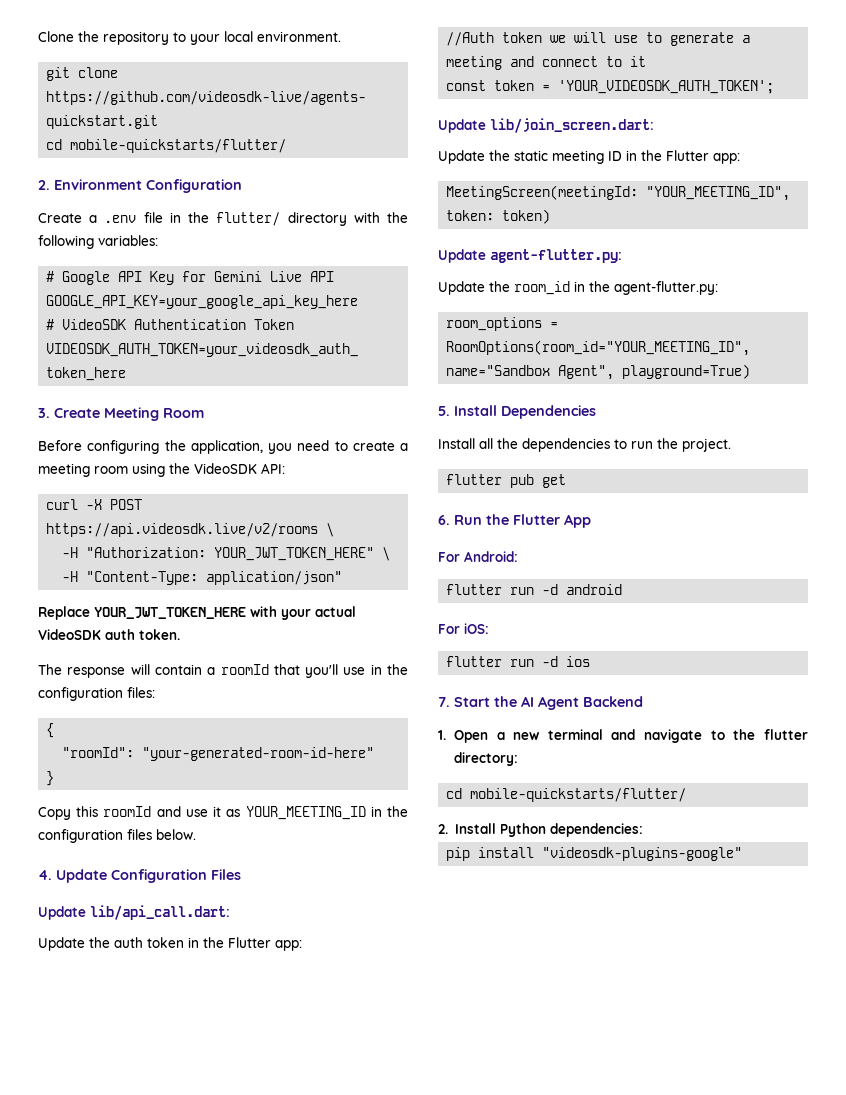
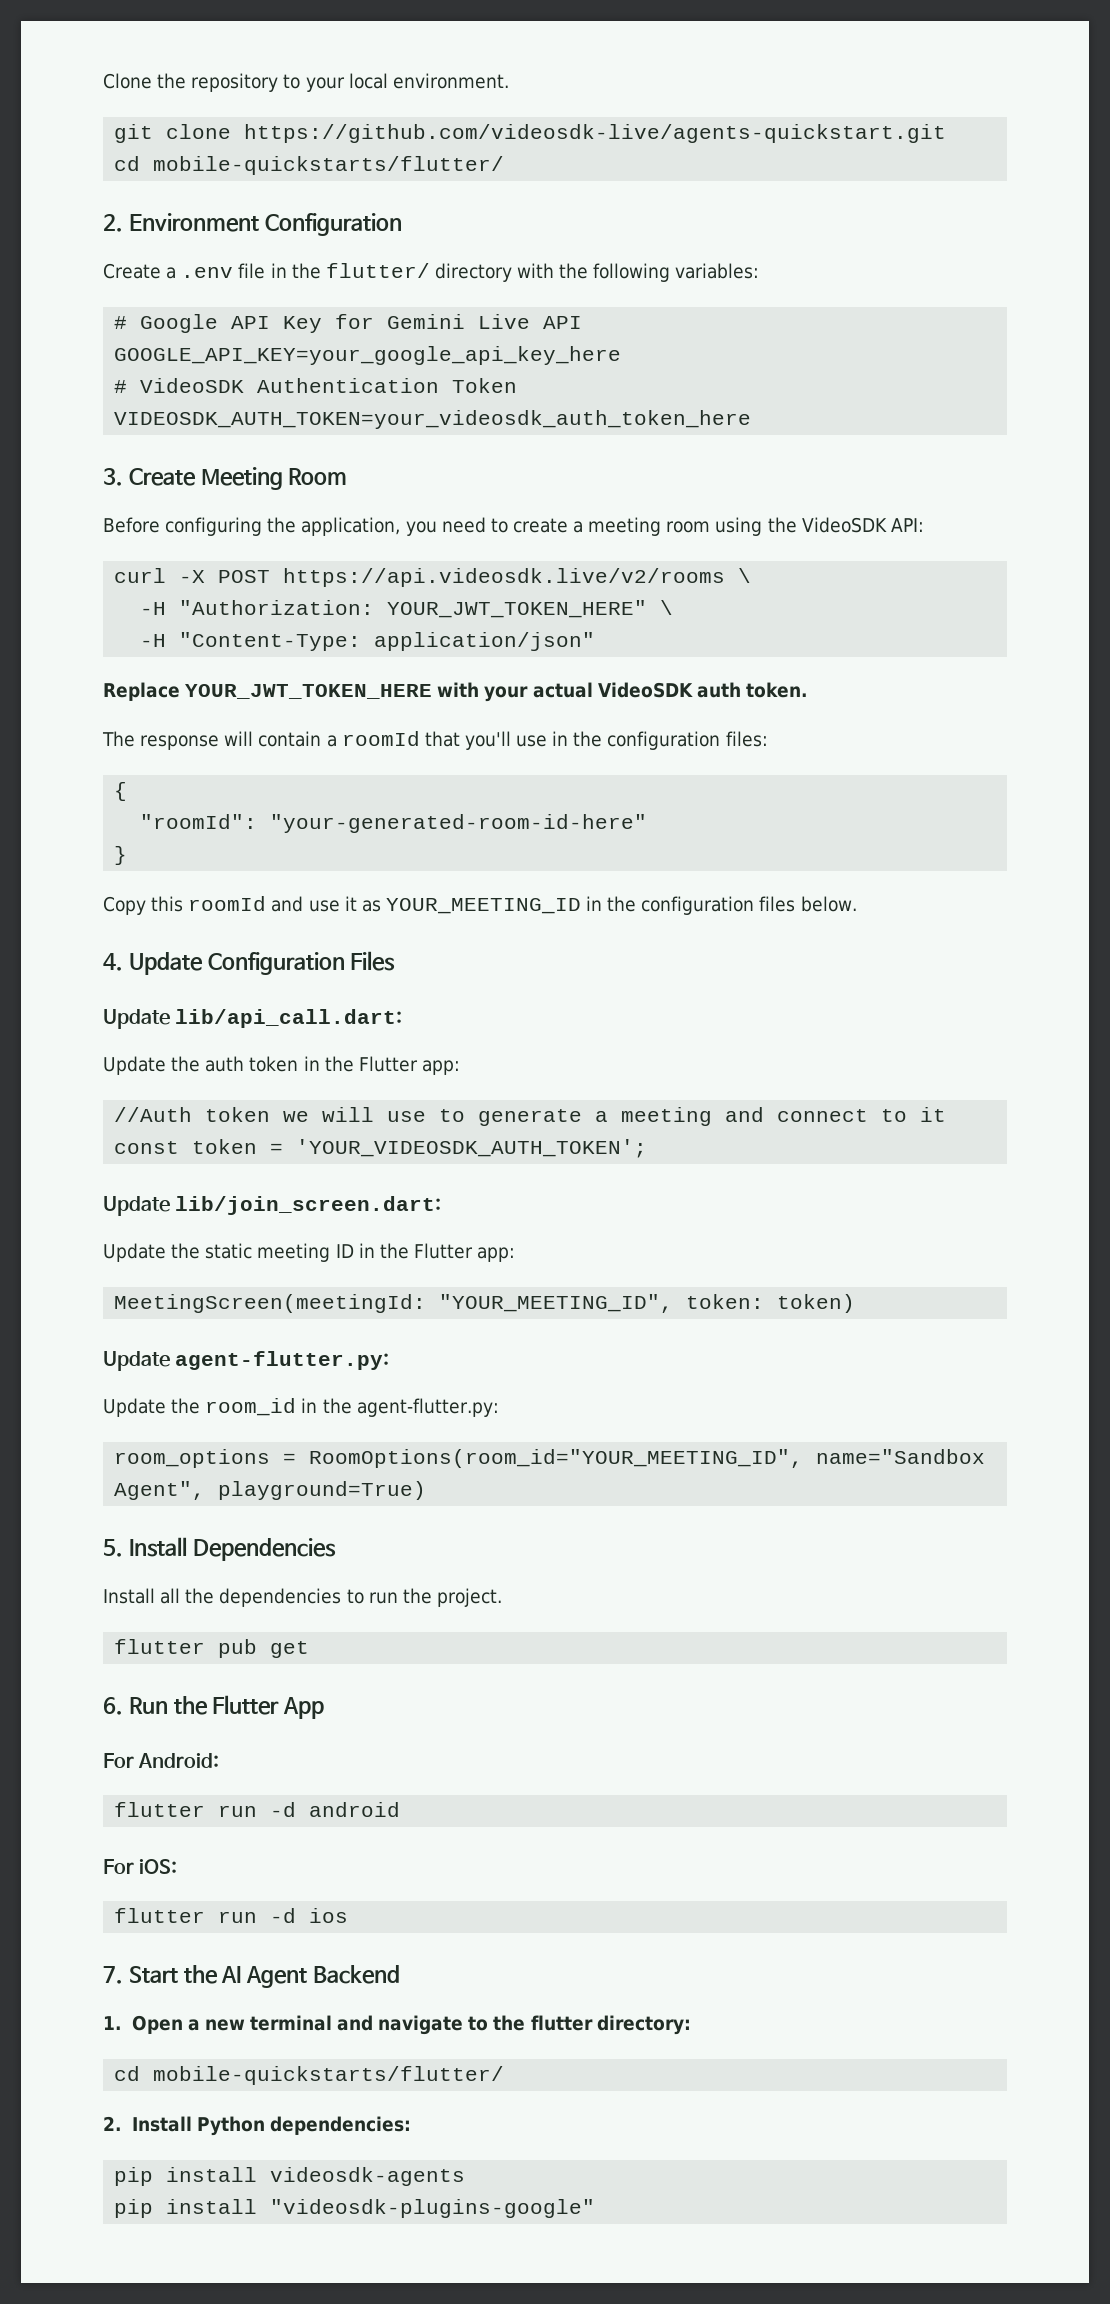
(643, 830) none -> [114,2167,466,2186] // pip install videosdk-agents

